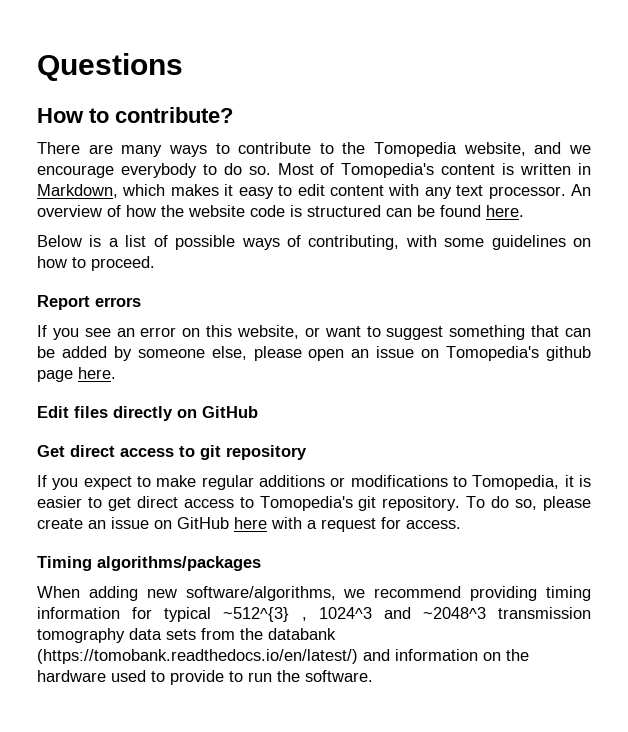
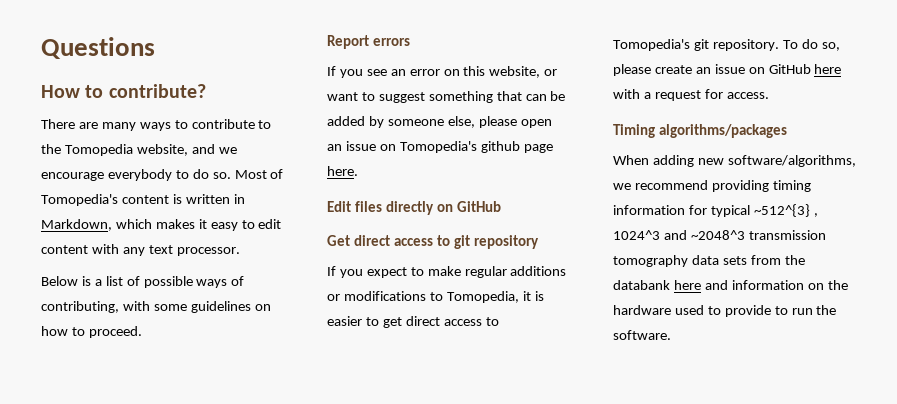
[571,184,592,196] [37,205,524,217] An overview of how the website code is structured can be found here. -> (240, 251) none
[37,649,358,664] (https://tomobank.readthedocs.io/en/latest/) -> [673,280,701,290] here

